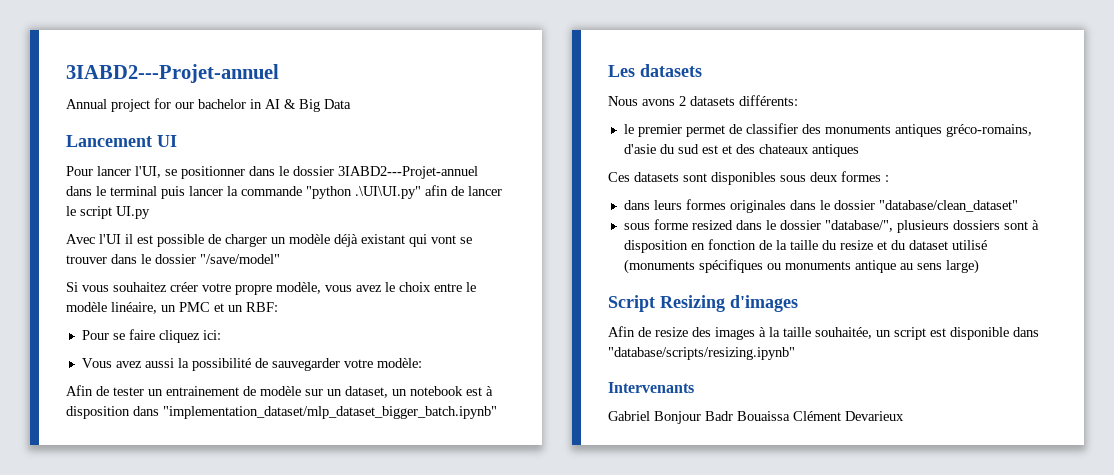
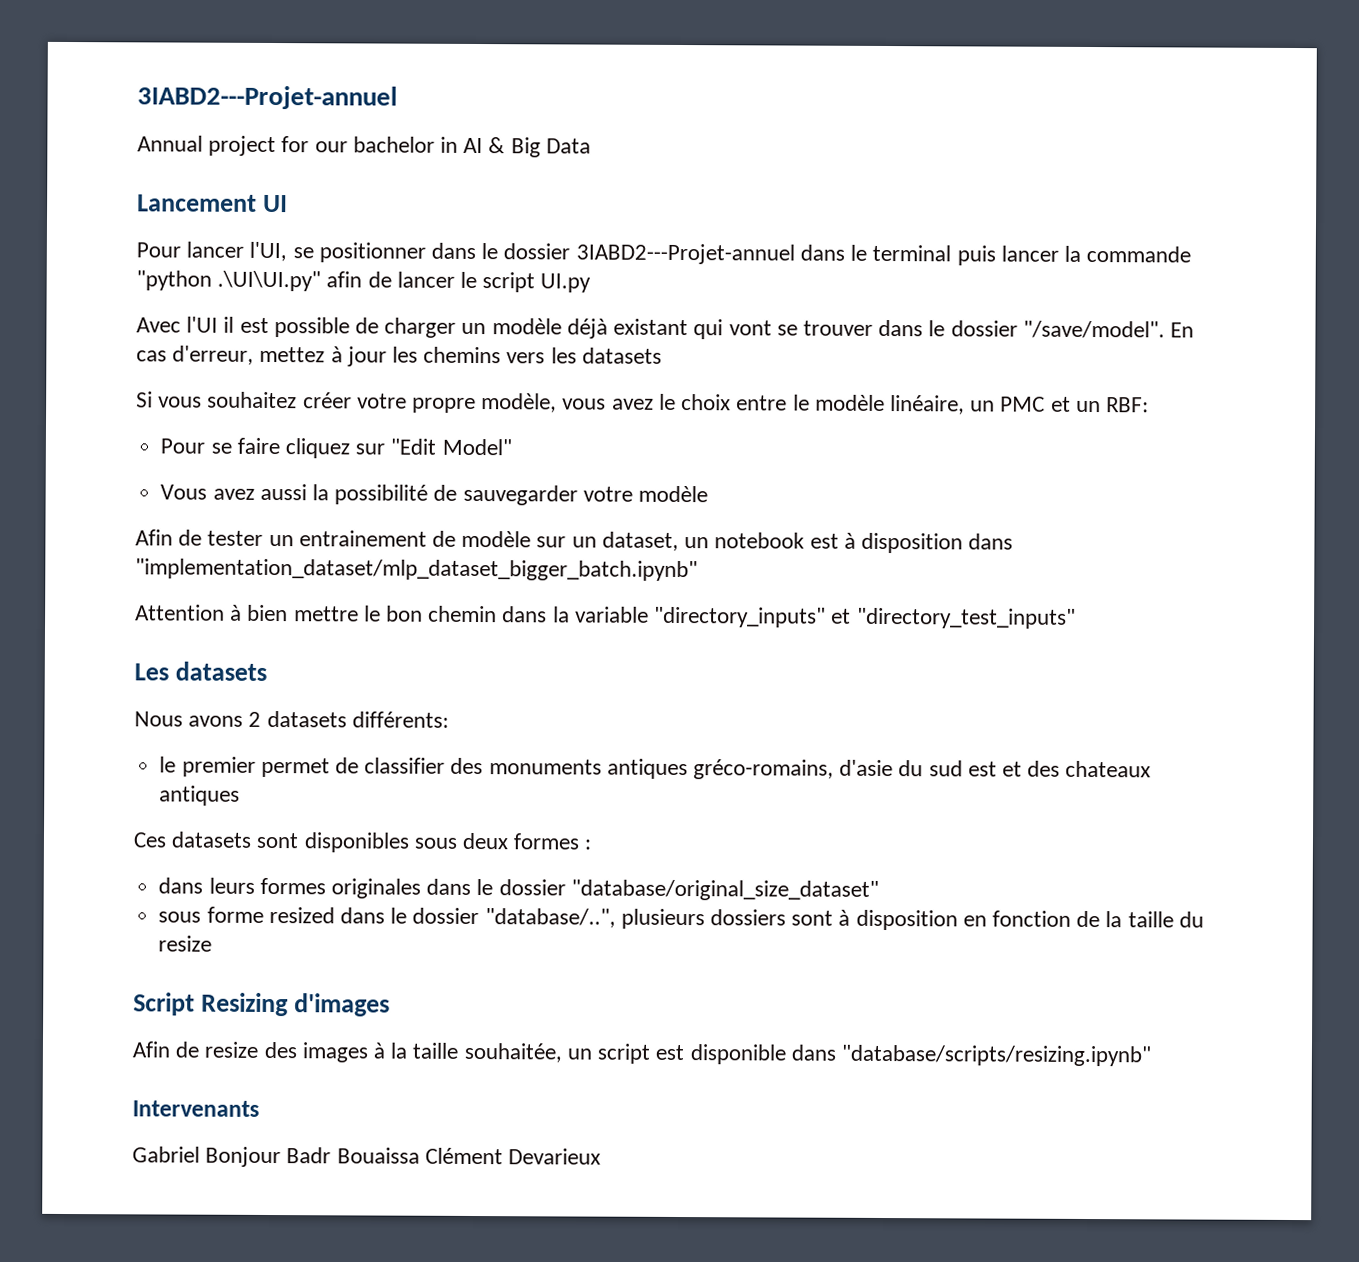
[200,254,280,264] "/save/model" -> [1022,320,1194,339] [136,345,662,367] "/save/model". En cas d'erreur, mettez à jour les chemins vers les datasets
[202,330,221,340] ici: -> [355,438,512,456] sur "Edit Model"
[376,358,422,368] modèle: -> [637,485,708,503] modèle
(497, 412) none -> [135,604,1076,629] // Attention à bien mettre le bon chemin dans la variable "directory_inputs" et "directory_test_inputs"
[878,200,1018,212] "database/clean_dataset" -> [570,879,879,901] "database/original_size_dataset"
[824,220,893,232] "database/", -> [484,908,616,928] "database/..",
[876,240,987,250] [623,259,979,274] et du dataset utilisé (monuments spécifiques ou monuments antique au sens large) -> (213, 943) none

